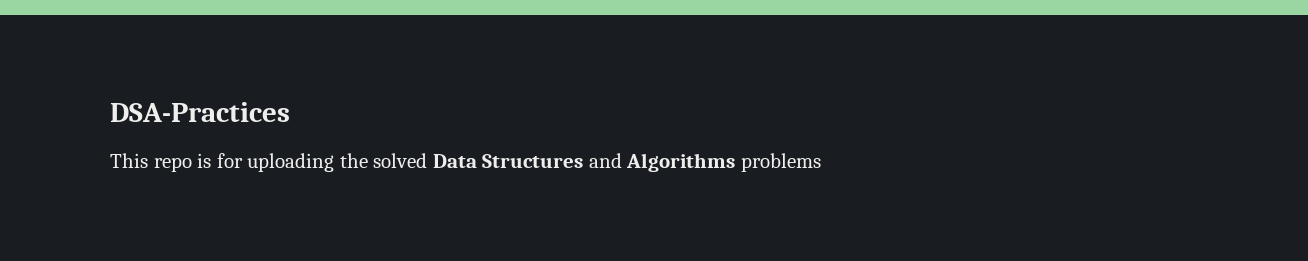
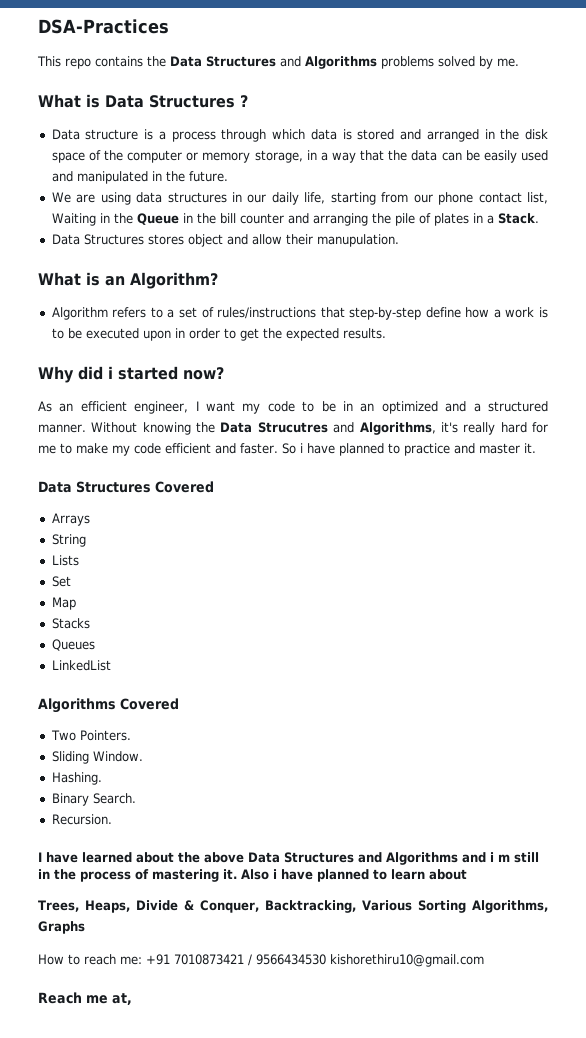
[197,153,428,172] is for uploading the solved -> [95,56,166,67] contains the
(821, 162) none -> [438,56,519,69] [38,94,248,108] [51,129,548,142] [51,150,548,163] [51,171,228,184] [51,192,548,205] [51,213,539,226] [51,234,399,247] [38,272,218,289] [51,307,549,320] [51,328,386,341] [38,366,224,383] [38,401,548,414] [38,422,548,435] [38,443,536,456] [38,481,214,493] [51,513,90,526] [51,534,86,547] [51,555,79,566] [51,576,71,587] [51,597,76,610] [51,618,90,629] [51,639,95,651] [51,660,111,671] [38,698,179,713] [50,730,131,741] [51,751,143,764] [51,772,102,785] [51,793,136,806] [51,814,112,825] [38,852,539,865] [38,869,467,882] [38,900,548,913] [38,921,85,934] [38,954,484,967] [38,992,132,1005] solved by me. // What is Data Structures ? // Data structure is a process through which data is stored and arranged in the disk space of the computer or memory storage, in a way that the data can be easily used and manipulated in the future. // We are using data structures in our daily life, starting from our phone contact list, Waiting in the Queue in the bill counter and arranging the pile of plates in a Stack. // Data Structures stores object and allow their manupulation. // What is an Algorithm? // Algorithm refers to a set of rules/instructions that step-by-step define how a work is to be executed upon in order to get the expected results. // Why did i started now? // As an efficient engineer, I want my code to be in an optimized and a structured manner. Without knowing the Data Strucutres and Algorithms, it's really hard for me to make my code efficient and faster. So i have planned to practice and master it. // Data Structures Covered // Arrays // String // Lists // Set // Map // Stacks // Queues // LinkedList // Algorithms Covered // Two Pointers. // Sliding Window. // Hashing. // Binary Search. // Recursion. // I have learned about the above Data Structures and Algorithms and i m still in the process of mastering it. Also i have planned to learn about // Trees, Heaps, Divide & Conquer, Backtracking, Various Sorting Algorithms, Graphs // How to reach me: +91 7010873421 / 9566434530 kishorethiru10@gmail.com // Reach me at,

